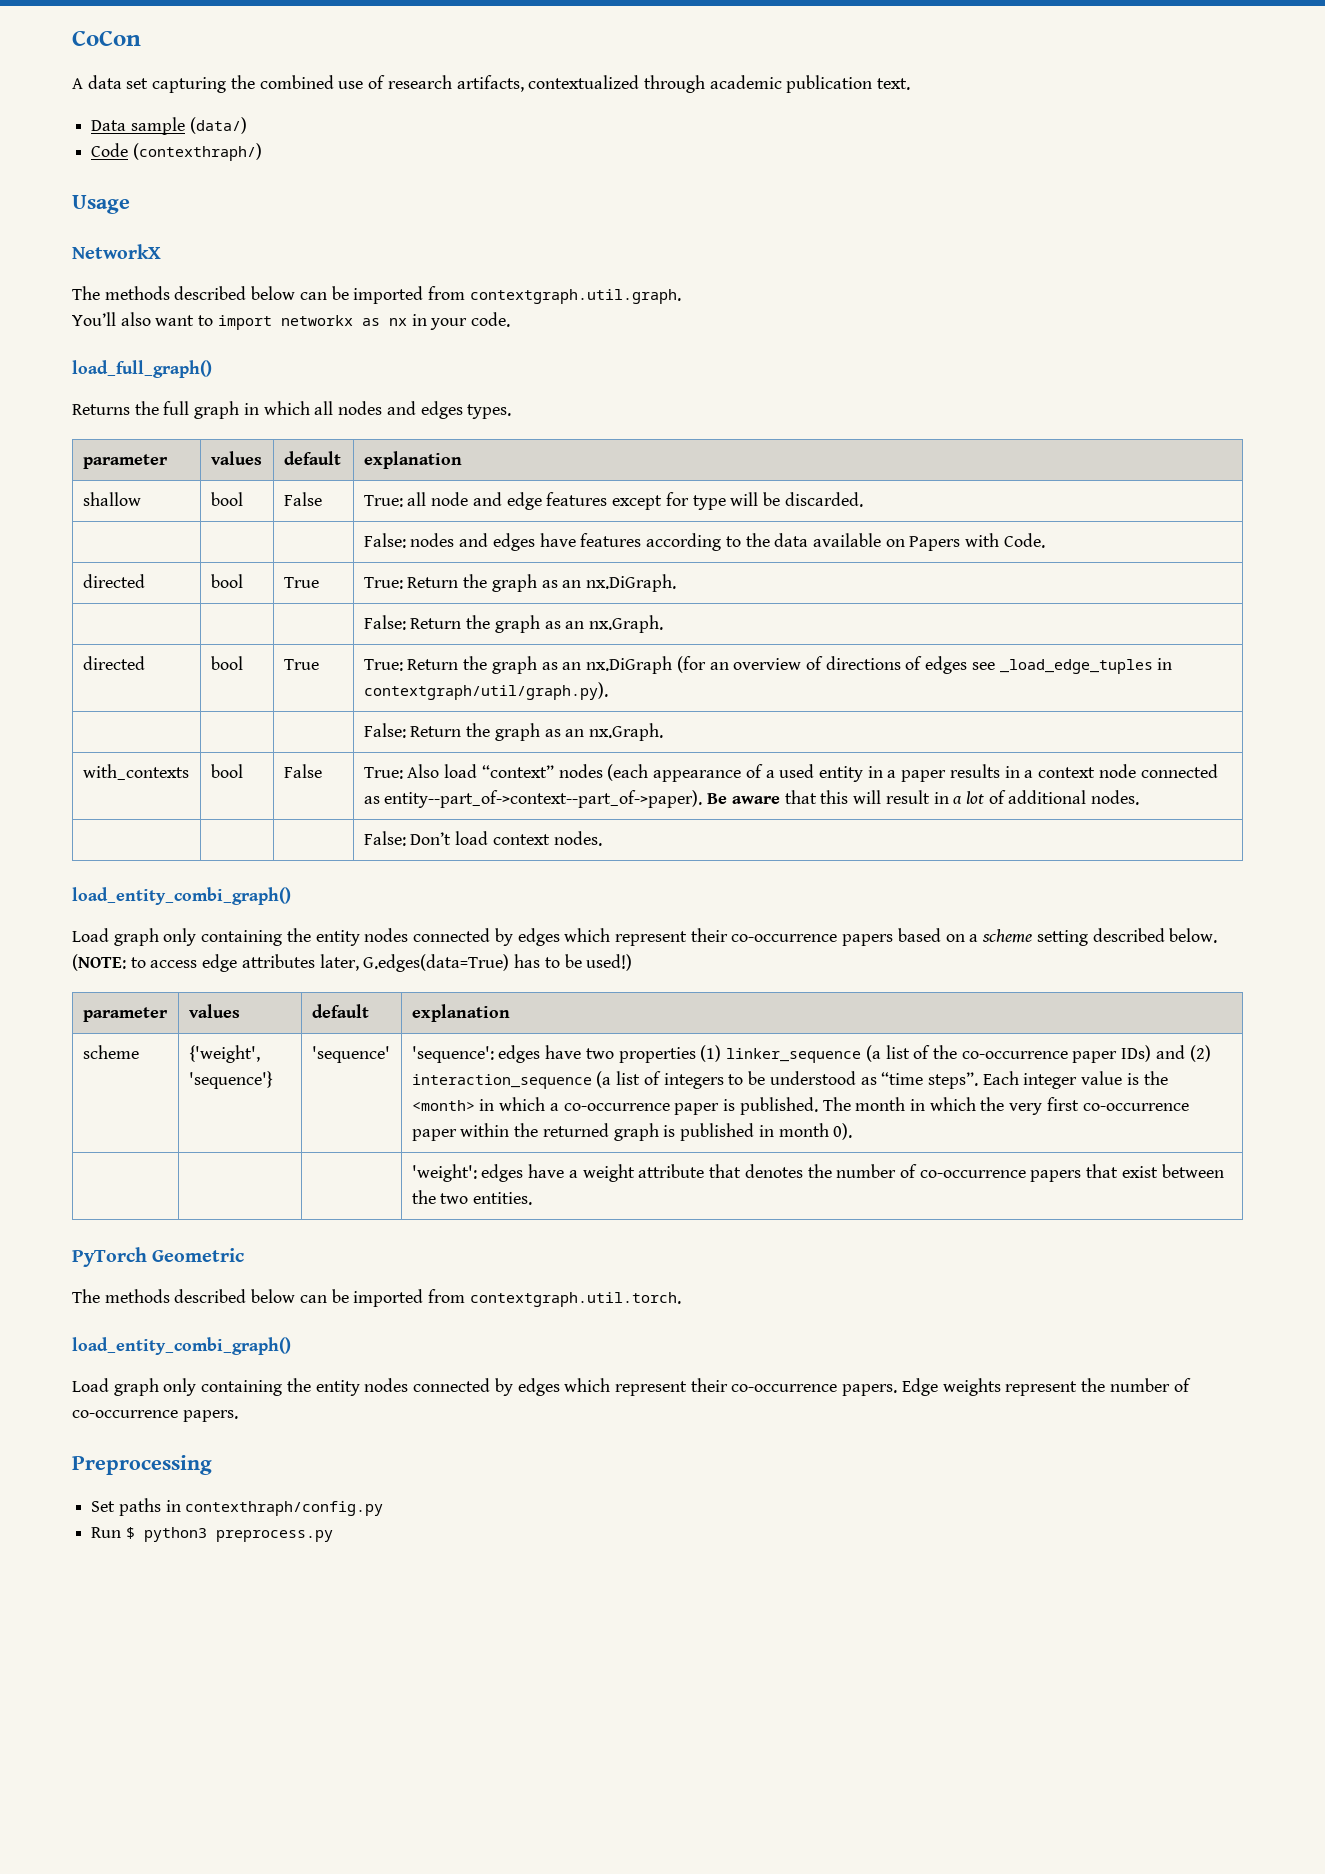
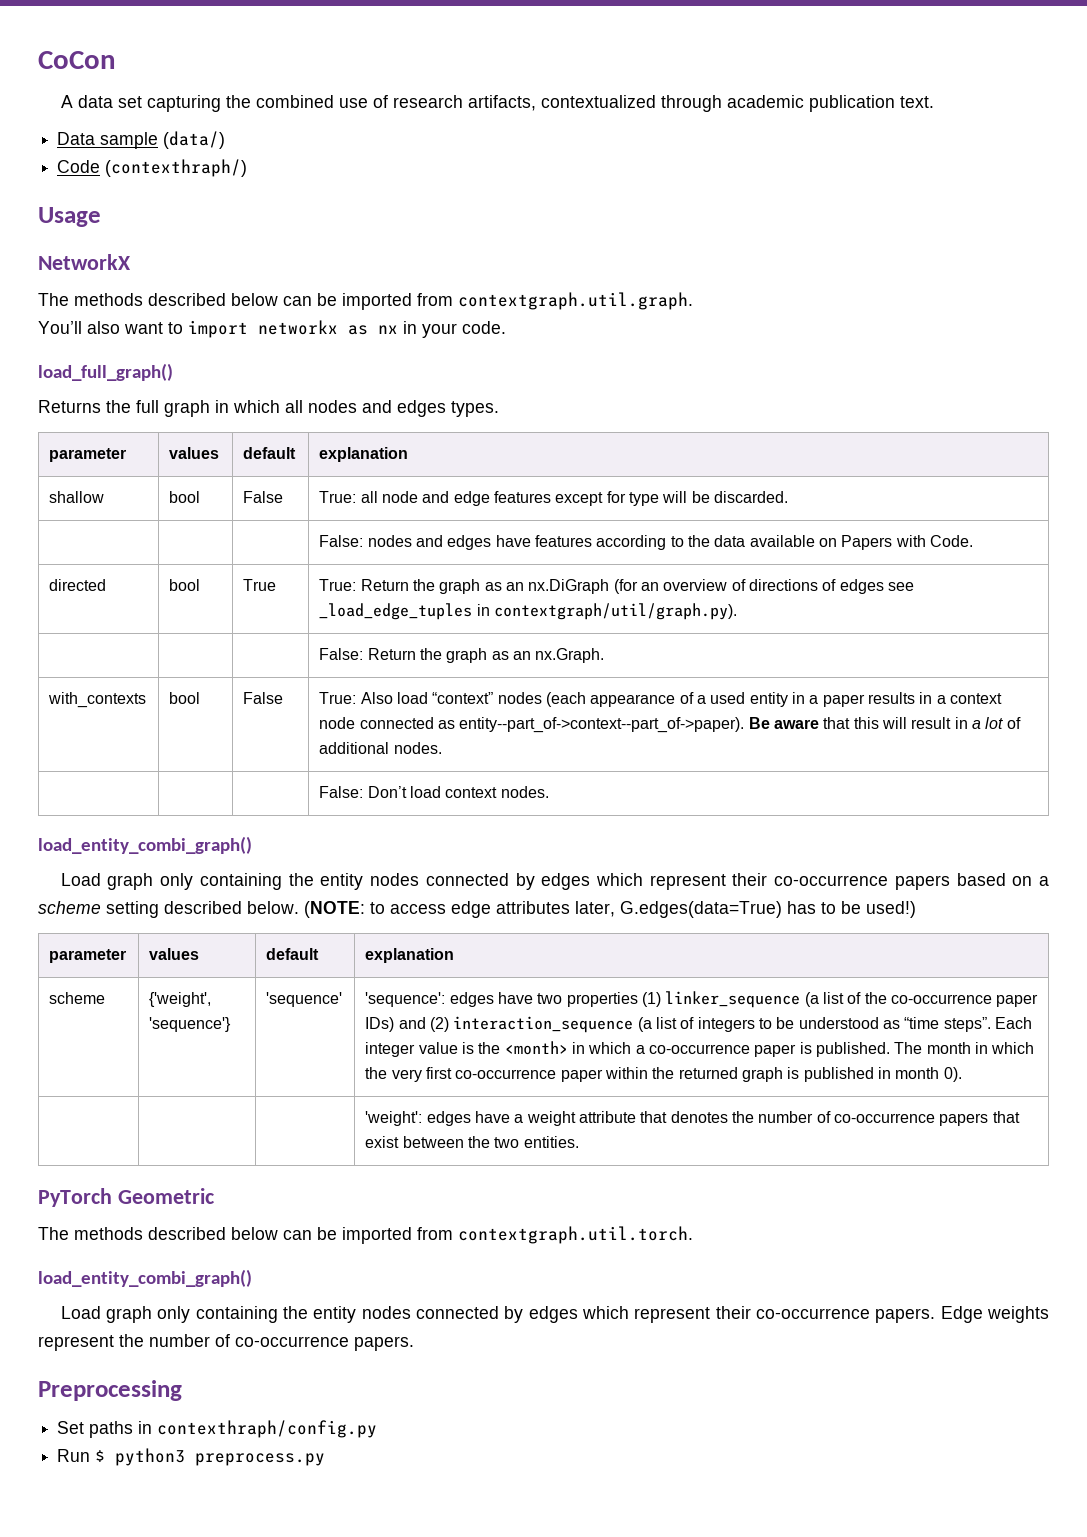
[82,574,145,588] [210,574,243,588] [283,577,319,588] [363,574,677,592] [363,615,664,633] // directed | bool | True | True: Return the graph as an nx.DiGraph. // | | | False: Return the graph as an nx.Graph. -> (973, 541) none

